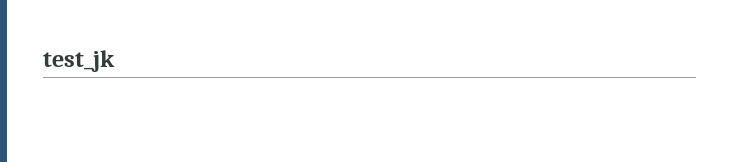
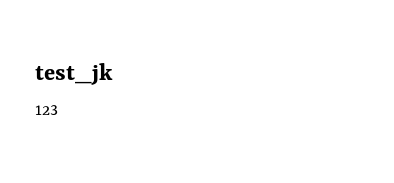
(115, 61) none -> [35,105,58,115] // 123

